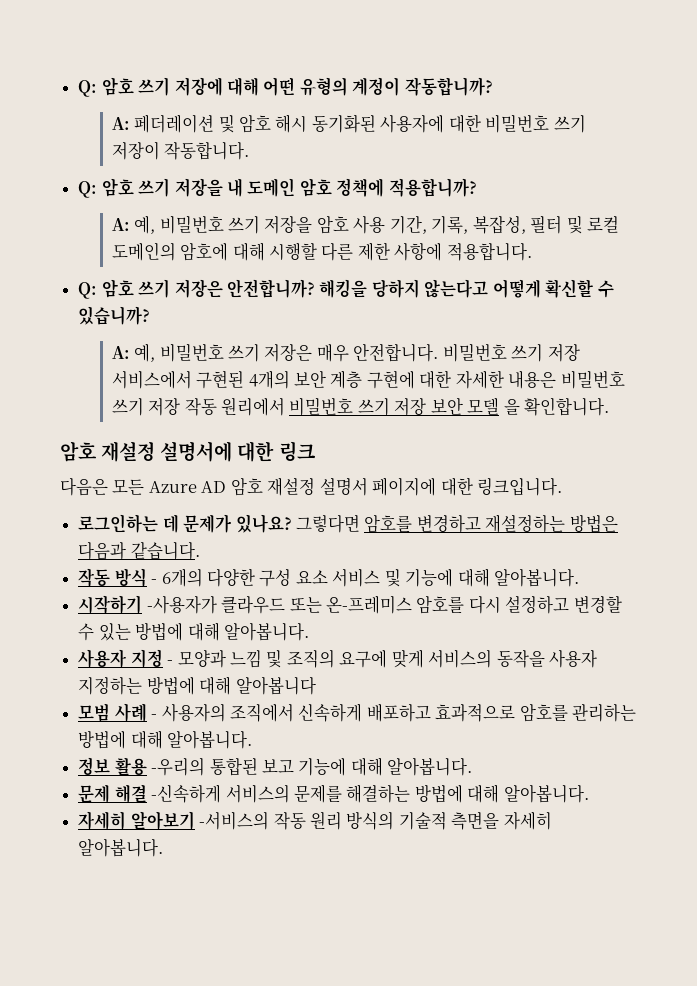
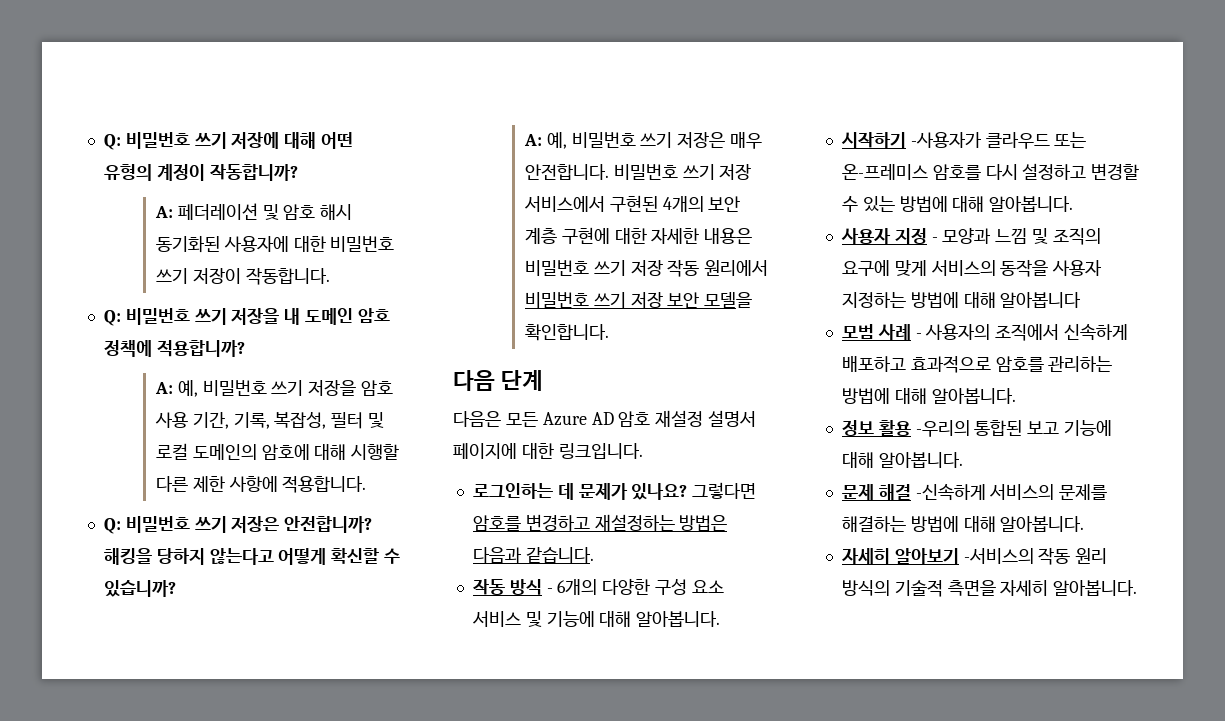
[78,77,134,97] Q: 암호 -> [103,132,190,150] Q: 비밀번호
[101,178,134,197] 암호 -> [125,308,190,325] 비밀번호
[101,279,134,298] 암호 -> [125,516,190,533] 비밀번호
[467,398,520,415] 모델 을 -> [704,292,753,308] 모델을
[60,441,316,462] 암호 재설정 설명서에 대한 링크 -> [453,370,544,391] 다음 단계

